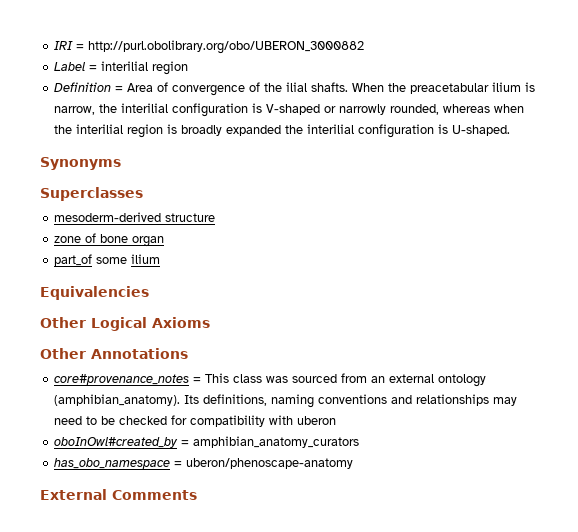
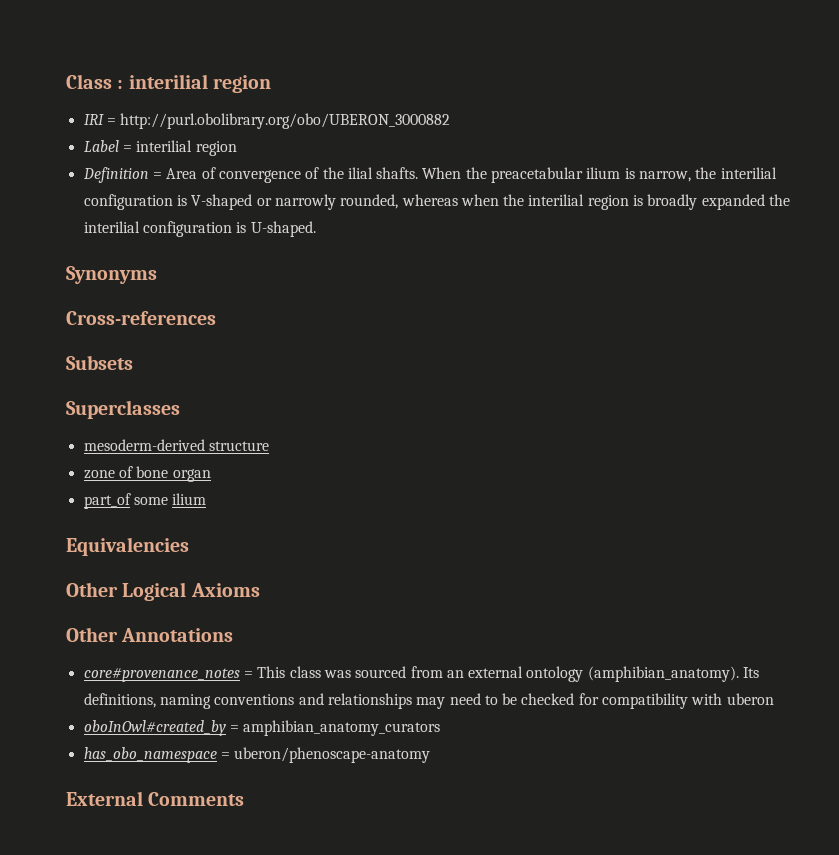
(54, 45) none -> [66,74,272,93] Class : interilial region //
(121, 163) none -> [66,311,216,325] [66,355,133,370] // Cross-references // Subsets

